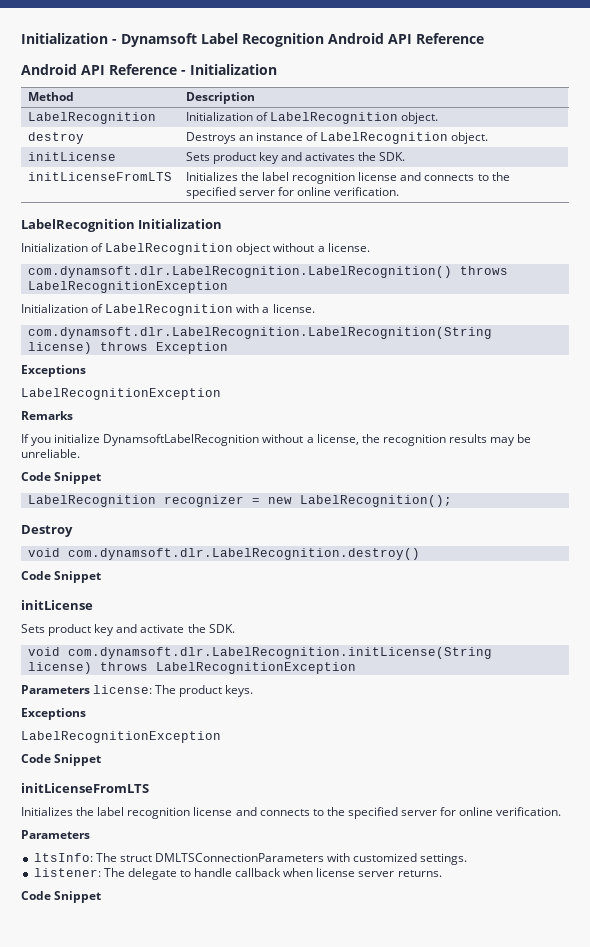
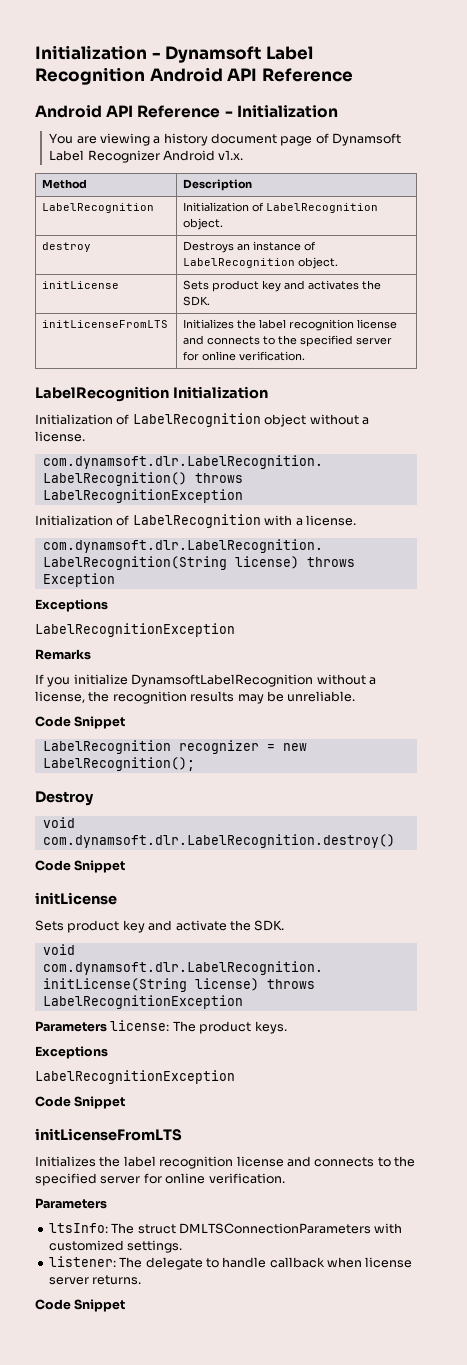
(277, 69) none -> [49,133,402,146] [49,150,244,163] // You are viewing a history document page of Dynamsoft Label Recognizer Android v1.x.

